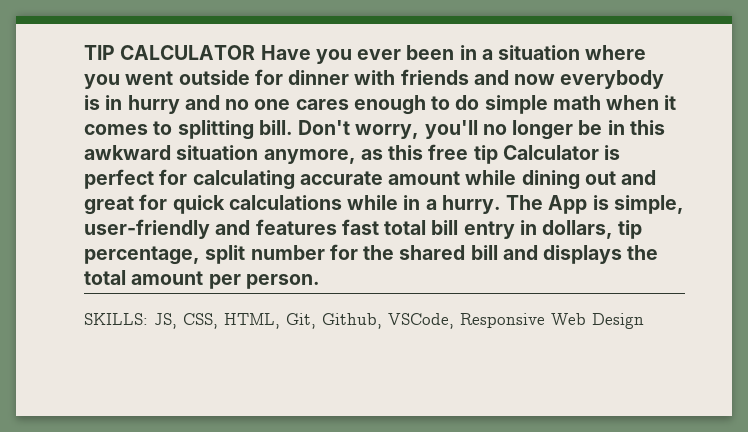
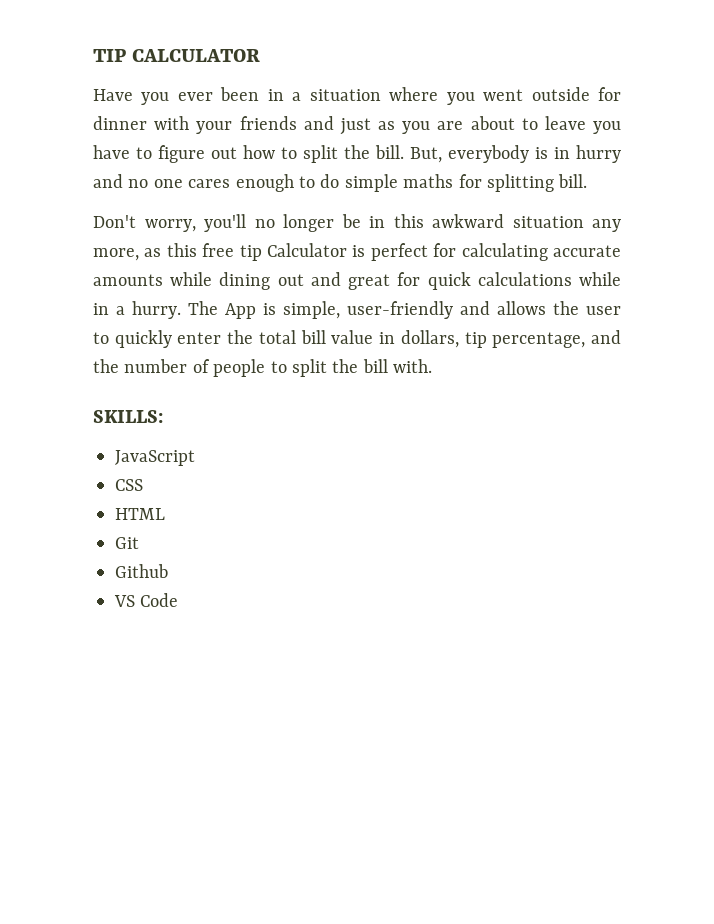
(256, 52) none -> (261, 55) //
(396, 77) none -> [196,121,233,134] your
[514,74,556,85] now -> [339,116,622,135] [93,145,442,163] just as you are about to leave you have to figure out how to split the bill. But,
[552,95,677,110] [84,121,173,135] math when it comes to -> [403,174,482,188] maths for
(293, 127) none -> (588, 181) //
[263,149,356,164] anymore, -> [592,219,621,232] [93,248,139,261] any more,
[388,171,461,185] amount -> [93,274,163,286] amounts
[255,219,379,235] features fast -> [497,301,621,315] [93,330,254,348] allows the user to quickly enter the
[463,221,515,239] entry -> [331,330,374,344] value
[205,244,659,264] [84,270,320,289] [84,313,644,329] split number for the shared bill and displays the total amount per person. // SKILLS: JS, CSS, HTML, Git, Github, VSCode, Responsive Web Design -> [591,330,622,344] [93,359,433,377] [93,410,163,423] [115,450,195,466] [115,479,143,491] [115,508,165,520] [115,537,139,549] [115,564,168,578] [114,593,179,607] and the number of people to split the bill with. // SKILLS: // JavaScript // CSS // HTML // Git // Github // VS Code

